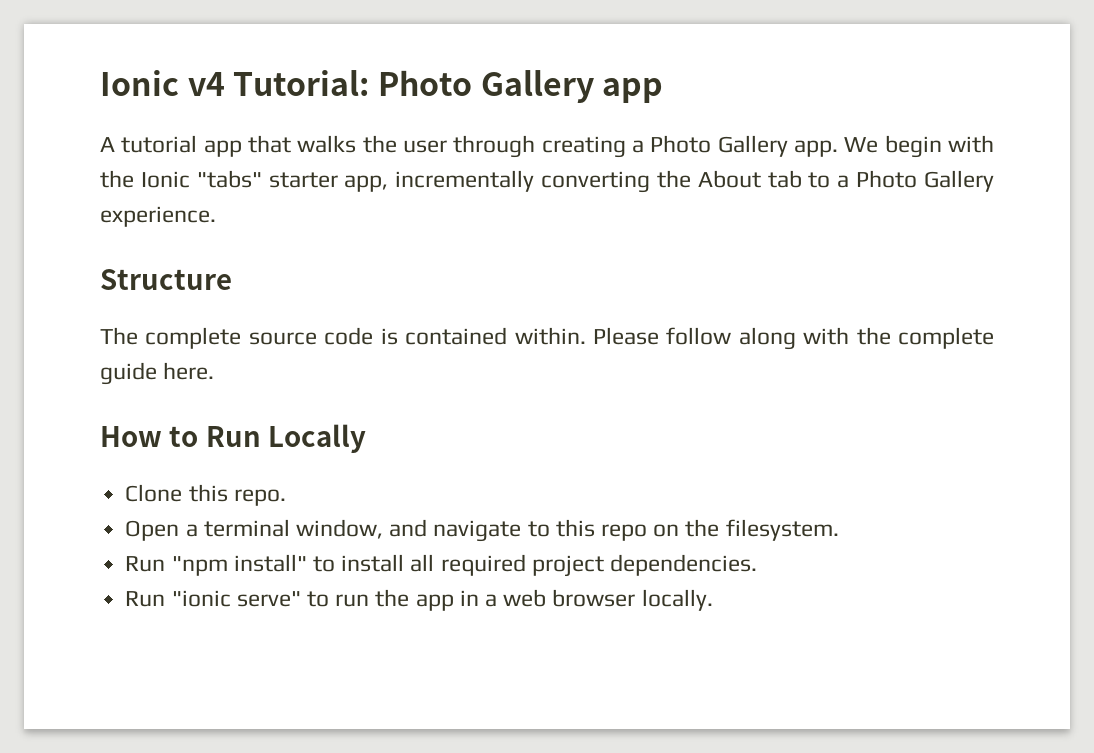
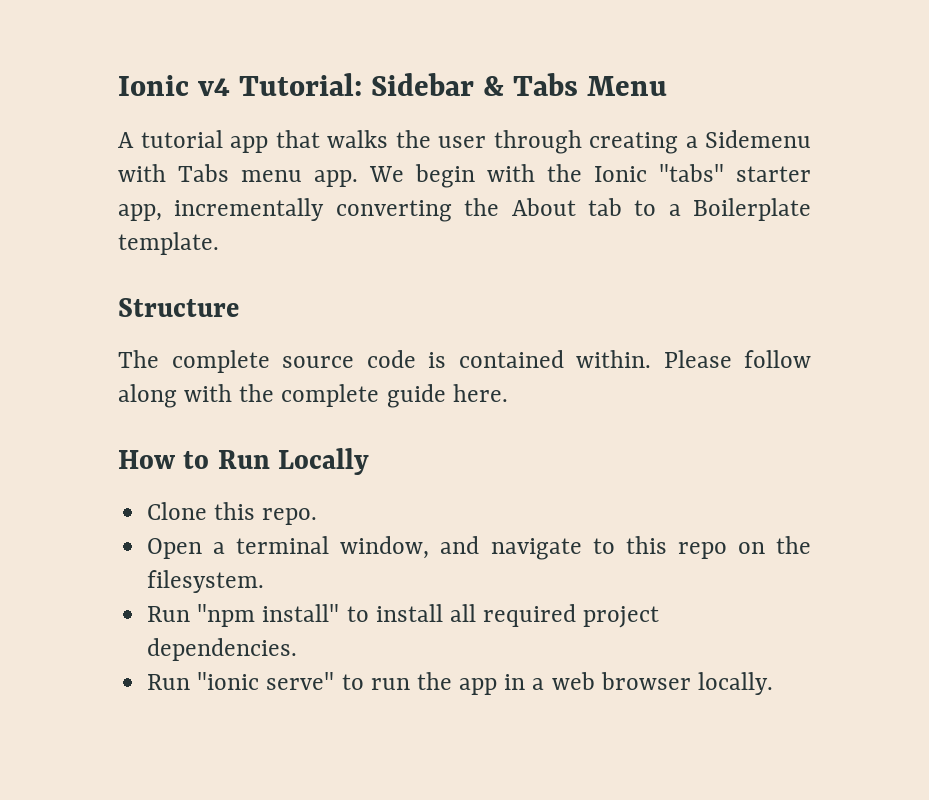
[377,70,664,103] Photo Gallery app -> [371,73,668,96] Sidebar & Tabs Menu
[650,135,788,157] Photo Gallery -> [705,130,811,148] [118,164,302,182] Sidemenu with Tabs menu
[856,170,994,192] [100,206,216,227] Photo Gallery experience. -> [693,198,811,221] [118,232,219,255] Boilerplate template.

